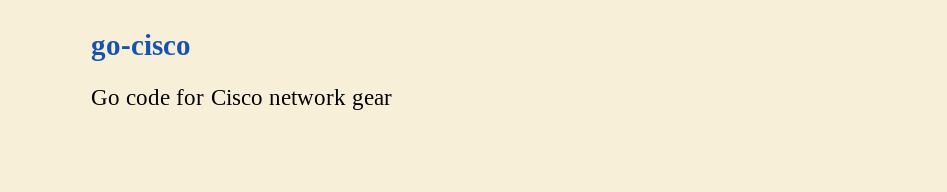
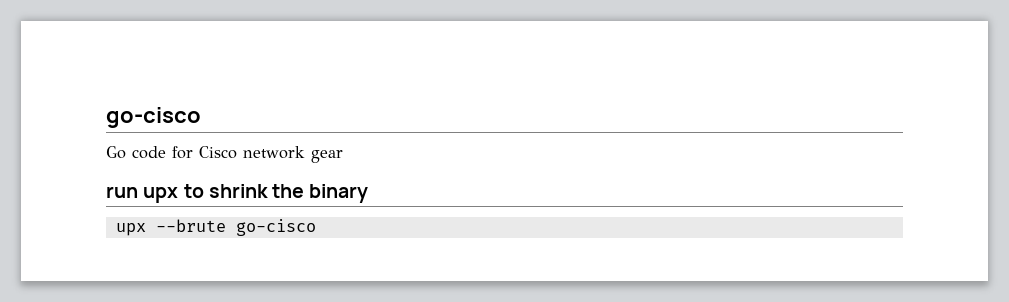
(393, 101) none -> [106,184,369,203] [115,219,316,236] // run upx to shrink the binary // upx --brute go-cisco

